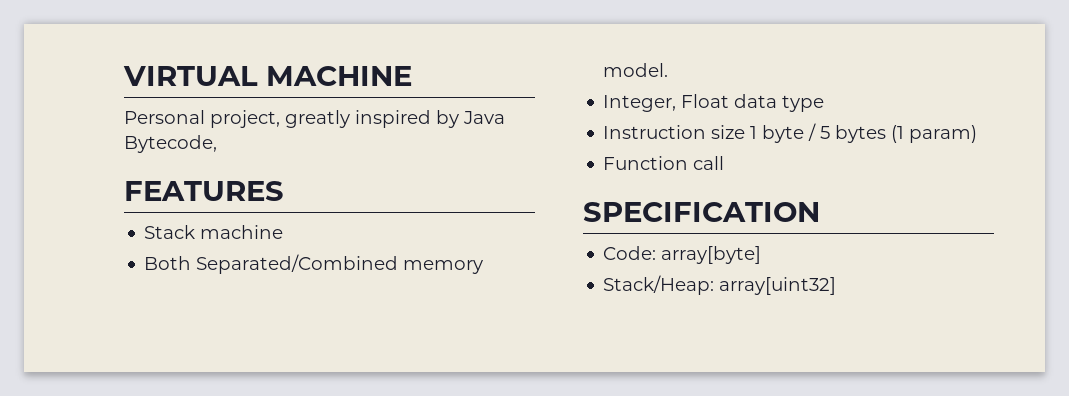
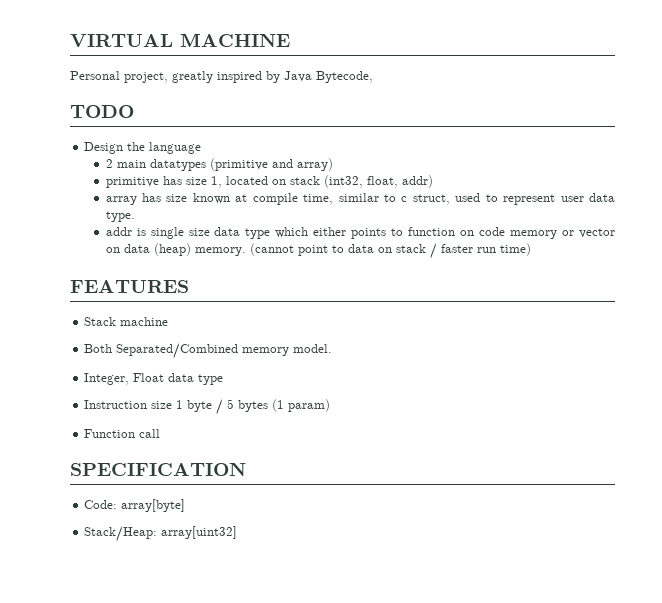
(217, 144) none -> [70,105,134,118] [84,142,202,154] [105,158,333,171] [105,175,433,188] [105,193,615,205] [105,211,135,222] [105,227,616,239] [105,243,531,259] // TODO // Design the language // 2 main datatypes (primitive and array) // primitive has size 1, located on stack (int32, float, addr) // array has size known at compile time, similar to c struct, used to represent user data type. // addr is single size data type which either points to function on code memory or vector on data (heap) memory. (cannot point to data on stack / faster run time)

